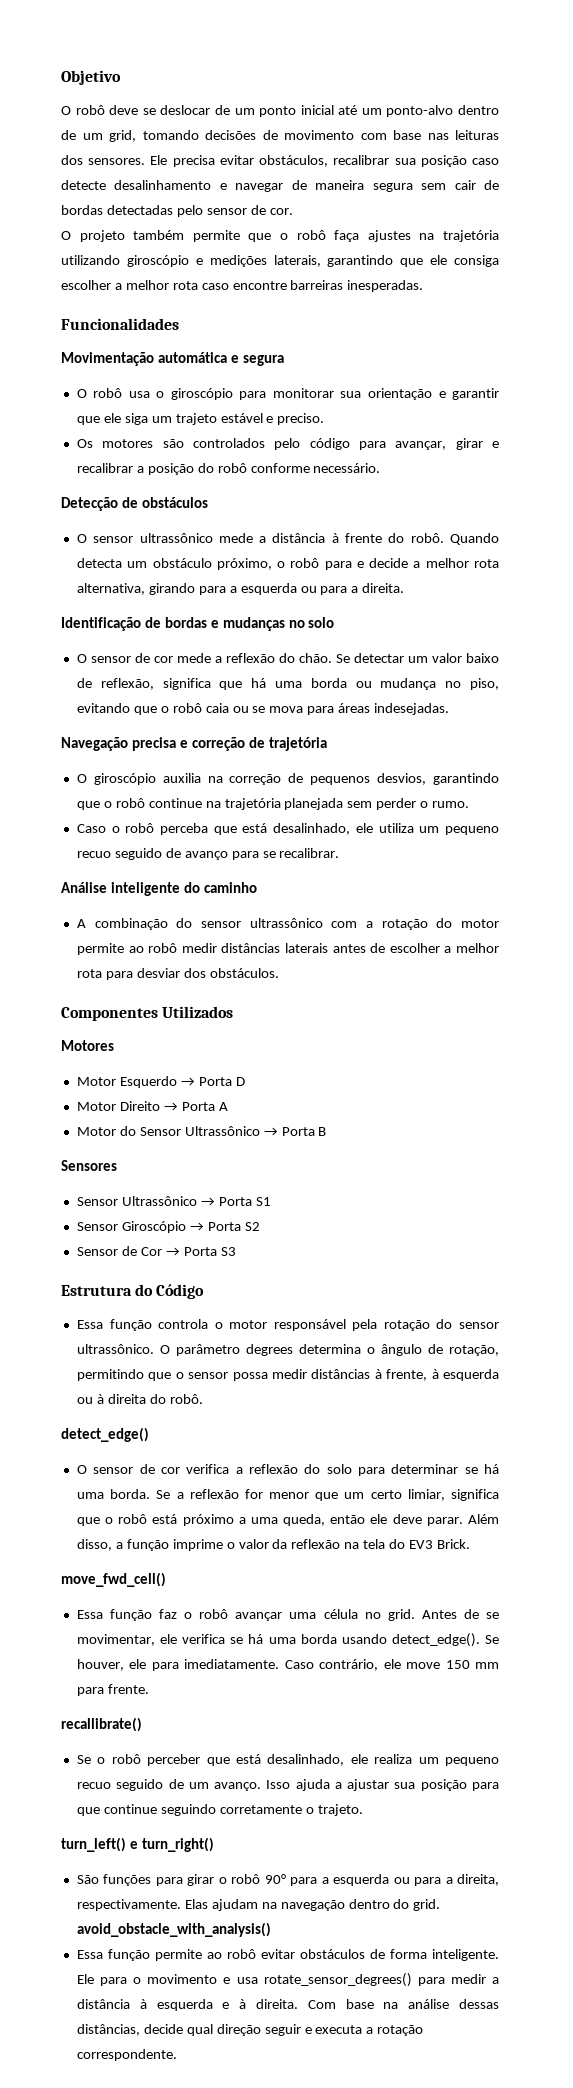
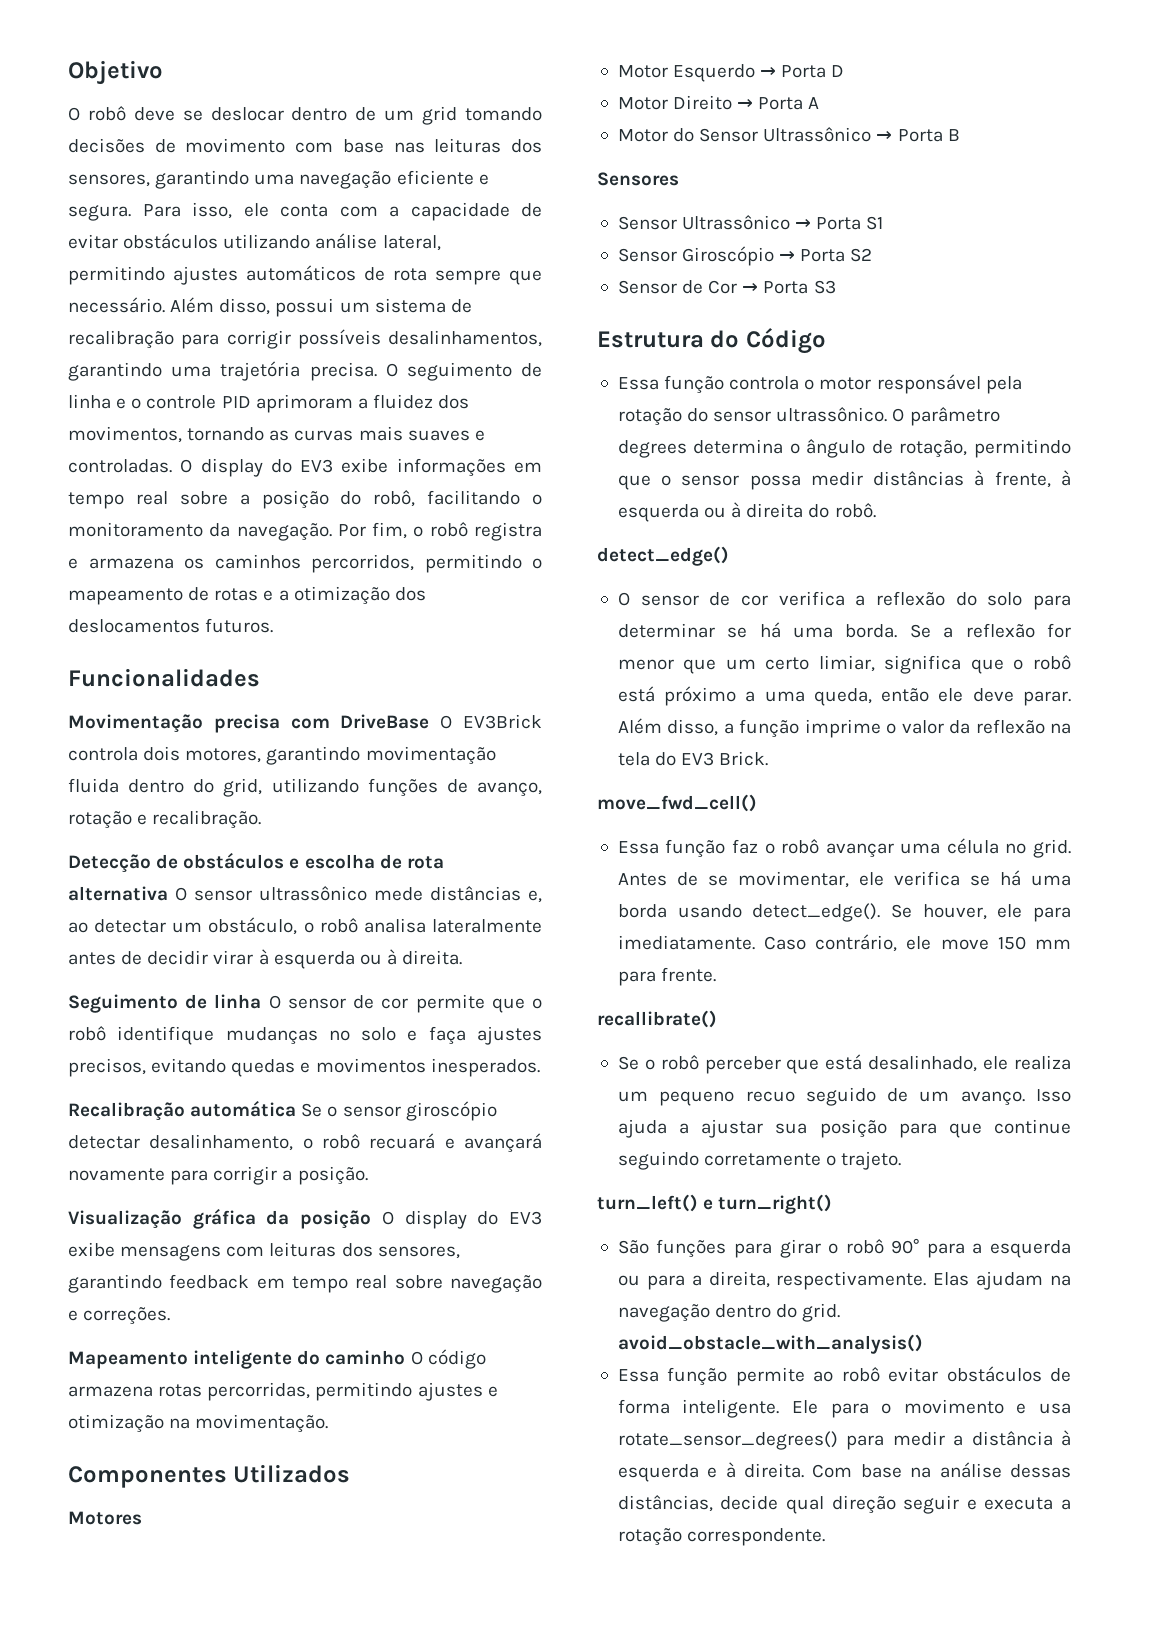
[214,105,454,117] de um ponto inicial até um ponto-alvo -> (284, 114) none
[109,130,136,142] grid, -> [422,106,458,125] grid
[88,155,499,167] [61,180,500,192] [61,205,293,217] [61,230,500,242] [61,255,499,267] [61,280,424,292] [61,318,179,330] [61,352,284,366] [76,388,499,400] [76,413,325,425] [76,438,500,450] [76,463,381,475] [61,497,208,511] [76,533,500,545] [76,558,499,570] [76,583,405,595] [61,617,335,631] [76,653,499,663] [76,678,500,690] [76,703,450,715] [61,737,327,751] [76,773,500,785] [76,798,470,810] [76,823,499,835] [76,848,340,860] [61,882,257,896] [76,918,499,930] [76,943,500,955] [76,968,279,980] sensores. Ele precisa evitar obstáculos, recalibrar sua posição caso detecte desalinhamento e navegar de maneira segura sem cair de bordas detectadas pelo sensor de cor. // O projeto também permite que o robô faça ajustes na trajetória utilizando giroscópio e medições laterais, garantindo que ele consiga escolher a melhor rota caso encontre barreiras inesperadas. // Funcionalidades // Movimentação automática e segura // O robô usa o giroscópio para monitorar sua orientação e garantir que ele siga um trajeto estável e preciso. // Os motores são controlados pelo código para avançar, girar e recalibrar a posição do robô conforme necessário. // Detecção de obstáculos // O sensor ultrassônico mede a distância à frente do robô. Quando detecta um obstáculo próximo, o robô para e decide a melhor rota alternativa, girando para a esquerda ou para a direita. // Identificação de bordas e mudanças no solo // O sensor de cor mede a reflexão do chão. Se detectar um valor baixo de reflexão, significa que há uma borda ou mudança no piso, evitando que o robô caia ou se mova para áreas indesejadas. // Navegação precisa e correção de trajetória // O giroscópio auxilia na correção de pequenos desvios, garantindo que o robô continue na trajetória planejada sem perder o rumo. // Caso o robô perceba que está desalinhado, ele utiliza um pequeno recuo seguido de avanço para se recalibrar. // Análise inteligente do caminho // A combinação do sensor ultrassônico com a rotação do motor permite ao robô medir distâncias laterais antes de escolher a melhor rota para desviar dos obstáculos. -> [68,170,489,189] [68,202,542,221] [68,233,441,251] [68,265,542,285] [68,297,472,317] [68,329,542,349] [68,361,543,381] [68,394,470,413] [68,426,485,443] [68,458,542,477] [68,490,542,509] [68,522,542,541] [68,554,542,573] [68,586,426,605] [68,618,274,633] [68,668,260,687] [68,714,542,733] [68,746,496,765] [68,778,542,797] [68,810,262,829] [68,853,444,873] [68,886,542,903] [68,917,542,935] [68,949,463,969] [68,994,542,1013] [68,1026,542,1045] [68,1058,540,1077] [68,1101,497,1121] [68,1133,542,1153] [68,1166,368,1185] [68,1209,542,1229] [68,1242,460,1261] [68,1274,542,1293] [68,1307,171,1325] [68,1349,486,1369] [68,1382,498,1401] [68,1414,329,1433] sensores, garantindo uma navegação eficiente e segura. Para isso, ele conta com a capacidade de evitar obstáculos utilizando análise lateral, permitindo ajustes automáticos de rota sempre que necessário. Além disso, possui um sistema de recalibração para corrigir possíveis desalinhamentos, garantindo uma trajetória precisa. O seguimento de linha e o controle PID aprimoram a fluidez dos movimentos, tornando as curvas mais suaves e controladas. O display do EV3 exibe informações em tempo real sobre a posição do robô, facilitando o monitoramento da navegação. Por fim, o robô registra e armazena os caminhos percorridos, permitindo o mapeamento de rotas e a otimização dos deslocamentos futuros. // Funcionalidades // Movimentação precisa com DriveBase O EV3Brick controla dois motores, garantindo movimentação fluida dentro do grid, utilizando funções de avanço, rotação e recalibração. // Detecção de obstáculos e escolha de rota alternativa O sensor ultrassônico mede distâncias e, ao detectar um obstáculo, o robô analisa lateralmente antes de decidir virar à esquerda ou à direita. // Seguimento de linha O sensor de cor permite que o robô identifique mudanças no solo e faça ajustes precisos, evitando quedas e movimentos inesperados. // Recalibração automática Se o sensor giroscópio detectar desalinhamento, o robô recuará e avançará novamente para corrigir a posição. // Visualização gráfica da posição O display do EV3 exibe mensagens com leituras dos sensores, garantindo feedback em tempo real sobre navegação e correções. // Mapeamento inteligente do caminho O código armazena rotas percorridas, permitindo ajustes e otimização na movimentação.

